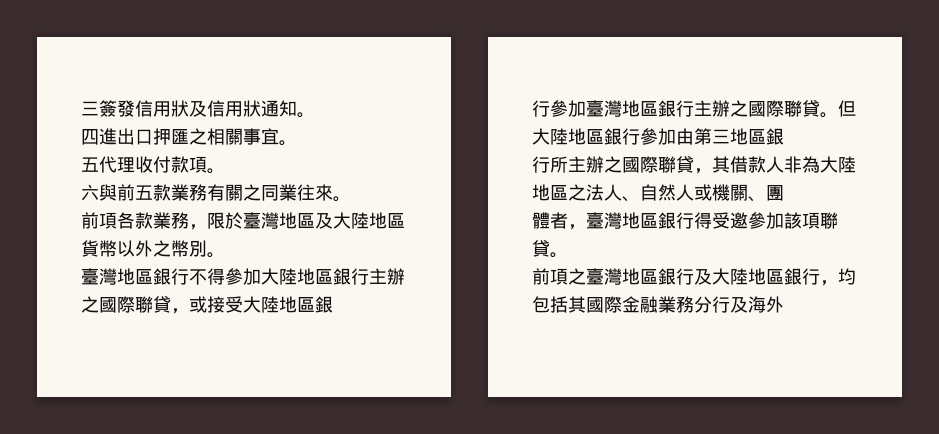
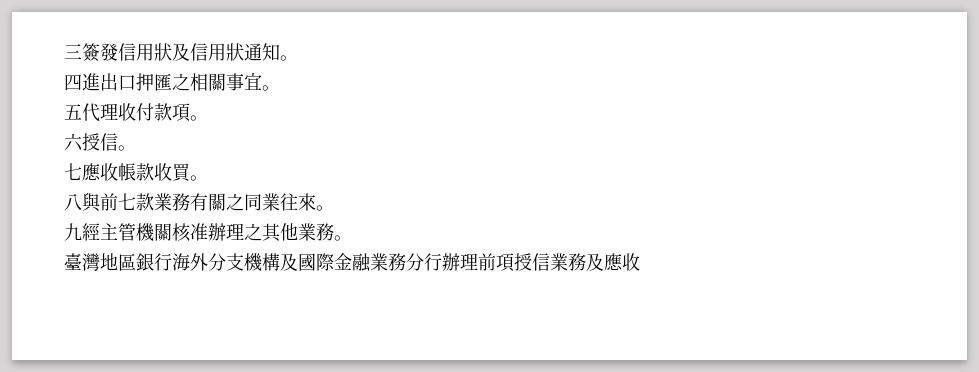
[99,184,153,201] 與前五 -> [82,133,136,151] [64,163,208,182] [64,192,136,212] 授信。 // 七應收帳款收買。 // 八與前七
[81,212,405,230] [81,240,225,258] [81,268,405,285] [81,296,333,314] [532,100,856,118] [532,128,784,145] [532,156,856,174] [532,184,784,202] [532,212,838,230] [532,240,568,258] [532,268,856,286] [532,296,784,313] 前項各款業務，限於臺灣地區及大陸地區貨幣以外之幣別。 // 臺灣地區銀行不得參加大陸地區銀行主辦之國際聯貸，或接受大陸地區銀 // 行參加臺灣地區銀行主辦之國際聯貸。但大陸地區銀行參加由第三地區銀 // 行所主辦之國際聯貸，其借款人非為大陸地區之法人、自然人或機關、團 // 體者，臺灣地區銀行得受邀參加該項聯貸。 // 前項之臺灣地區銀行及大陸地區銀行，均包括其國際金融業務分行及海外 -> [64,223,352,242] [64,253,640,272] 九經主管機關核准辦理之其他業務。 // 臺灣地區銀行海外分支機構及國際金融業務分行辦理前項授信業務及應收

